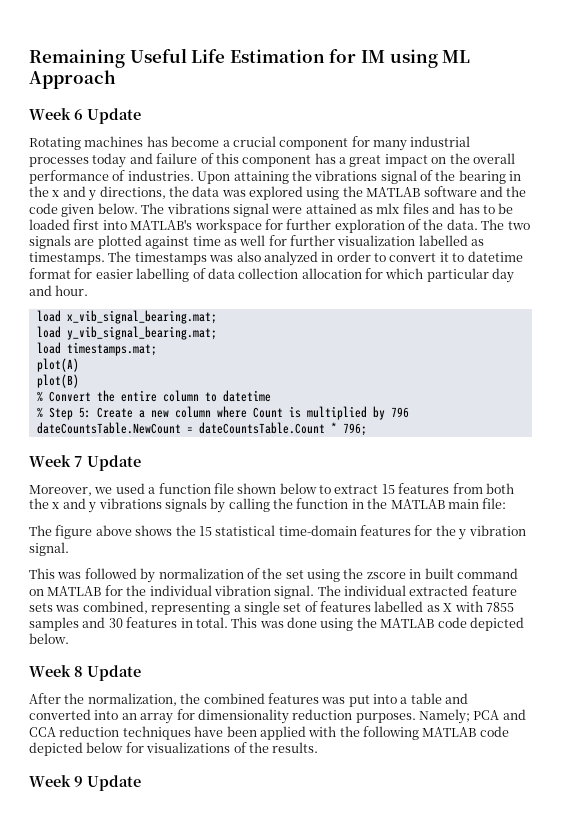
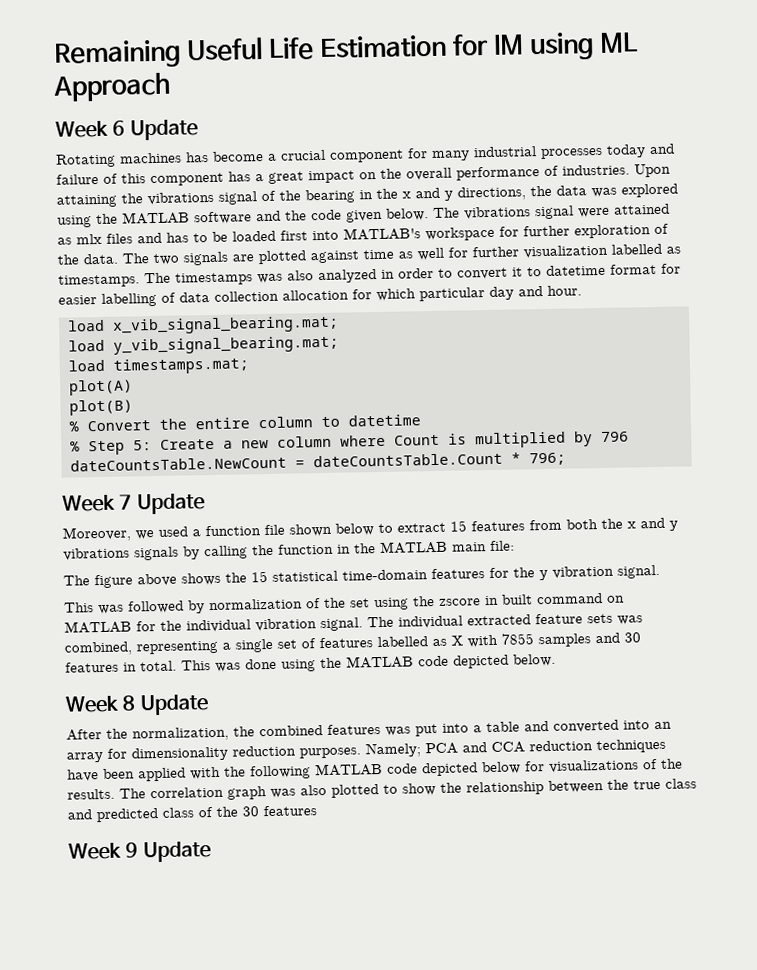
(319, 747) none -> [119,778,697,800] [67,805,317,823] The correlation graph was also plotted to show the relationship between the true class and predicted class of the 30 features

